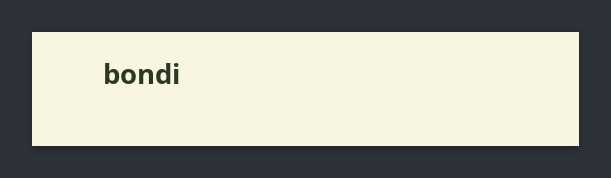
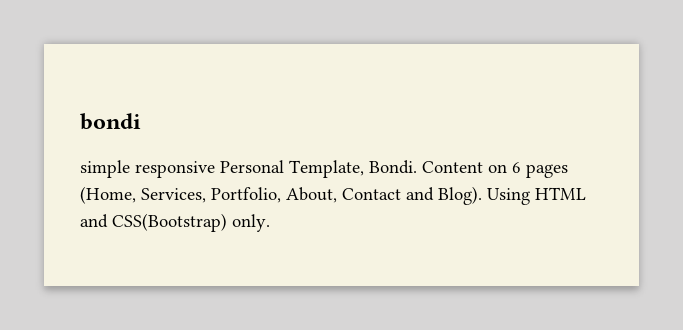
(180, 73) none -> [80,160,568,178] [80,186,586,205] [80,213,270,232] // simple responsive Personal Template, Bondi. Content on 6 pages (Home, Services, Portfolio, About, Contact and Blog). Using HTML and CSS(Bootstrap) only.

